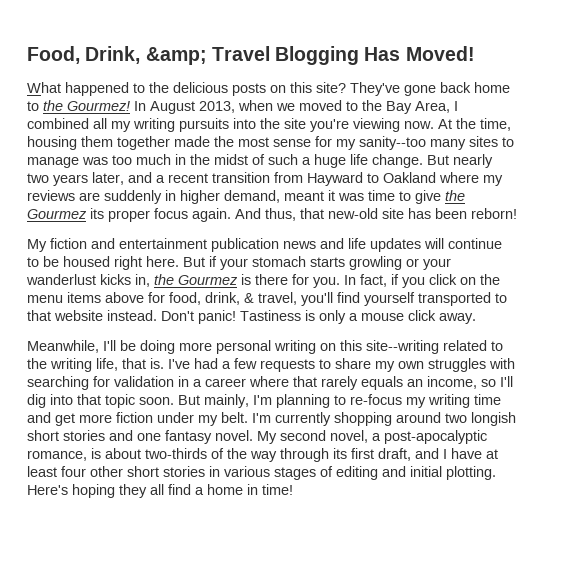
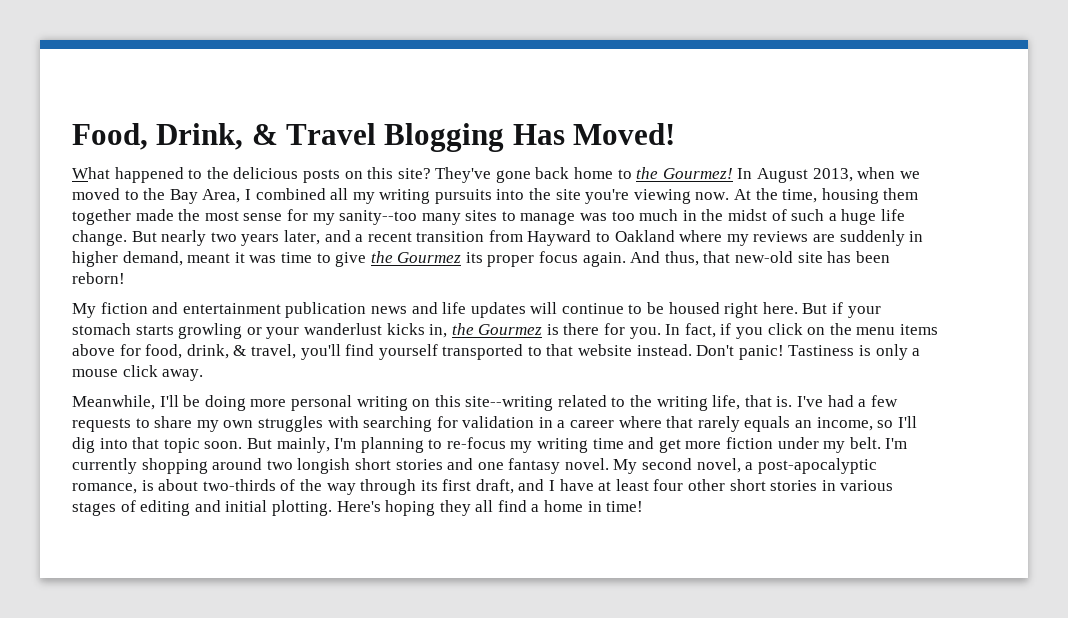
[145,47,207,65] &amp; -> [251,124,278,145] &

